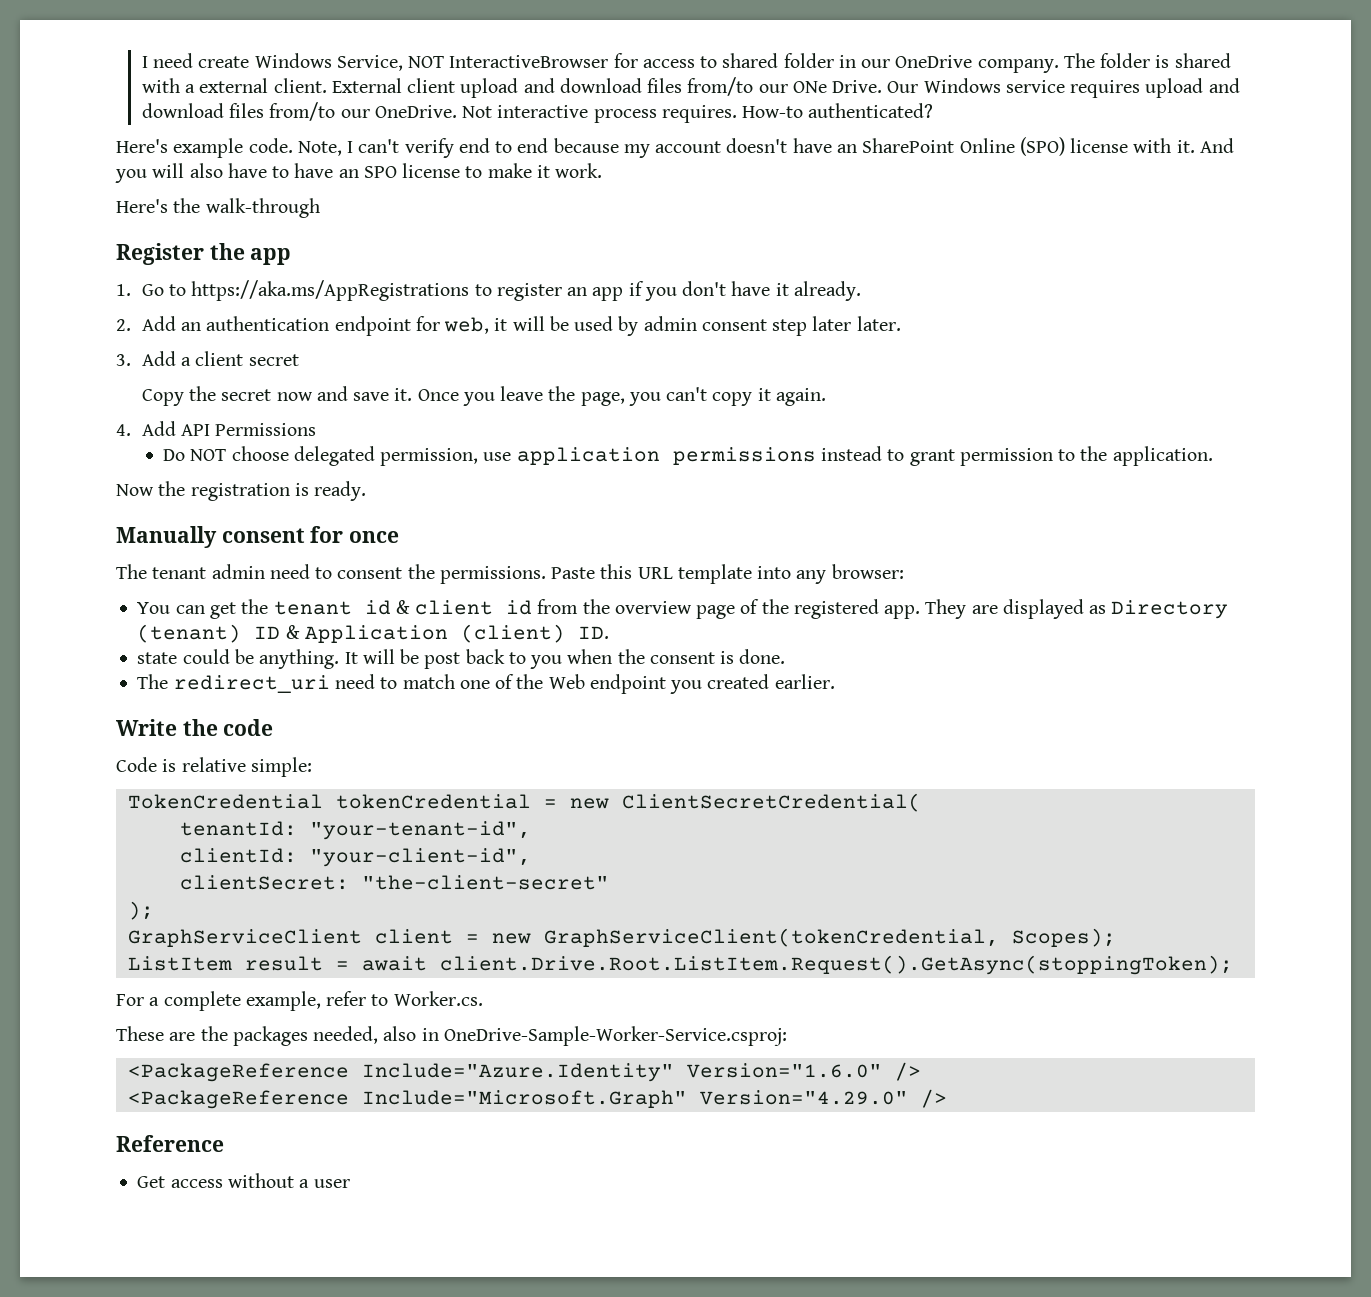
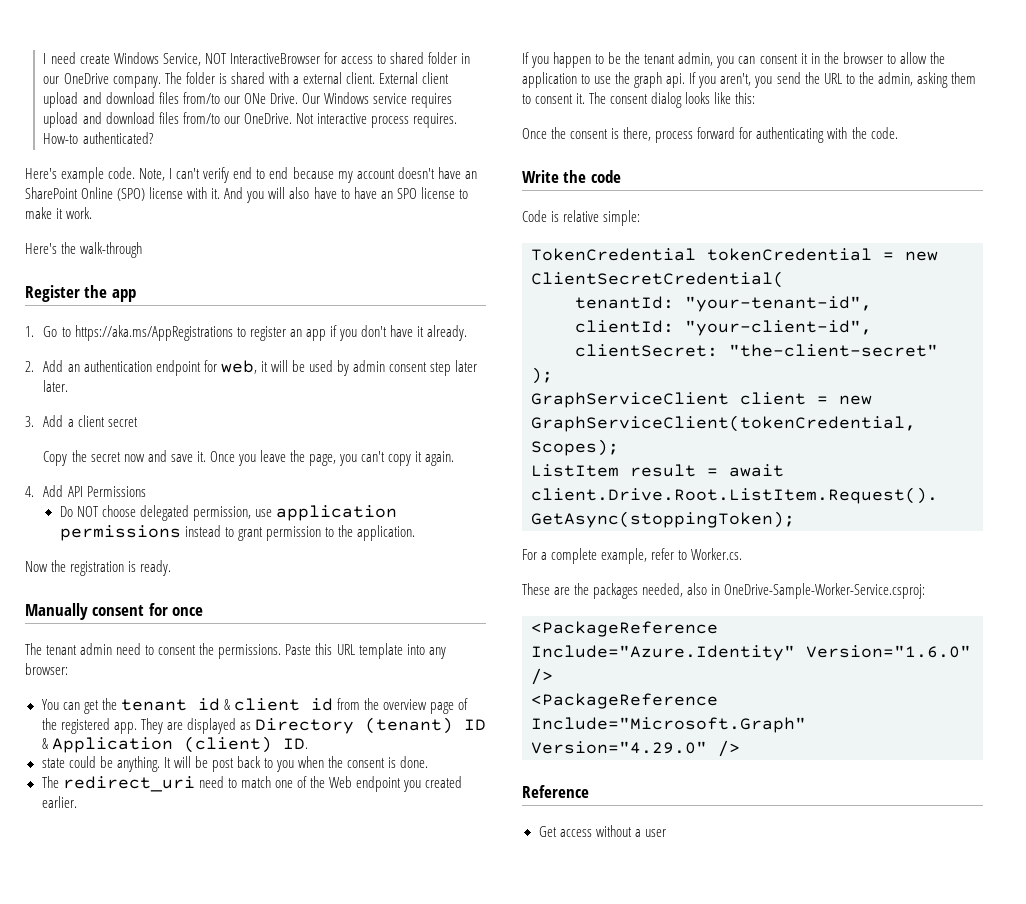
(835, 681) none -> [522,52,945,68] [522,72,976,88] [522,92,756,108] [522,127,898,143] // If you happen to be the tenant admin, you can consent it in the browser to allow the application to use the graph api. If you aren't, you send the URL to the admin, asking them to consent it. The consent dialog looks like this: // Once the consent is there, process forward for authenticating with the code.

